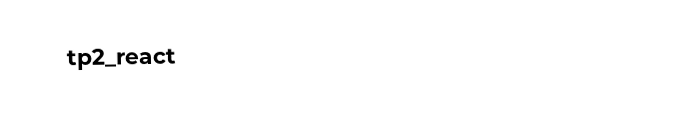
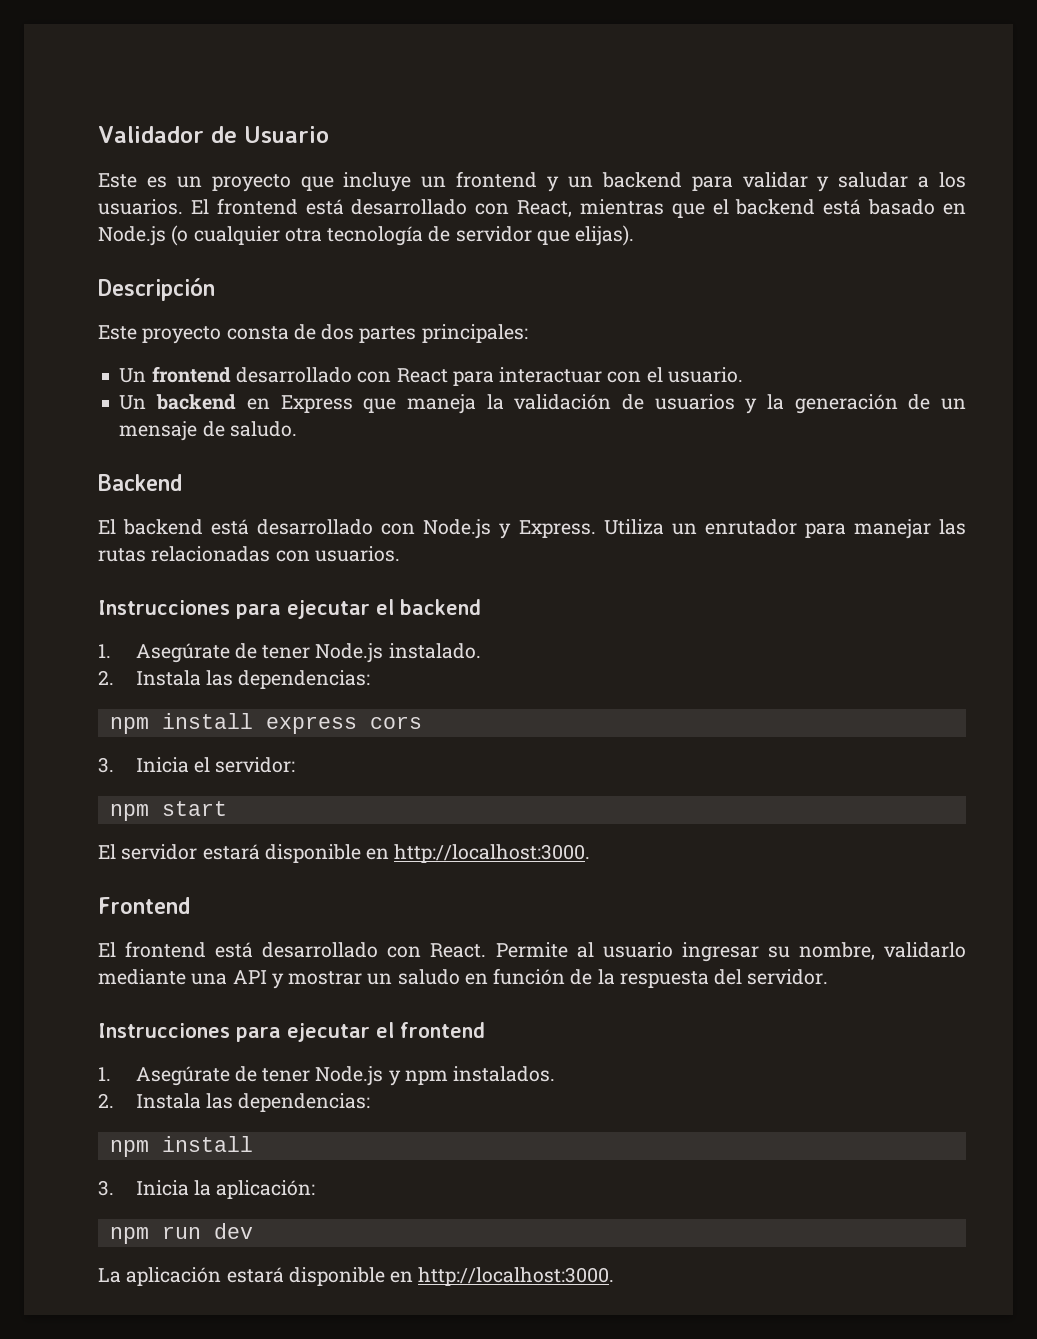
[66,47,177,71] tp2_react -> [98,126,329,143] [98,171,966,192] [98,198,966,218] [98,225,635,246] [98,278,215,301] [98,324,528,344] [119,366,743,386] [119,394,966,414] [119,421,297,441] [98,474,183,491] [98,519,967,539] [98,546,400,562] [98,599,481,619] [98,643,481,663] [98,670,371,689] [109,713,422,734] [98,757,296,773] [109,801,227,821] [98,844,591,863] [98,897,191,914] [98,941,966,962] [98,968,829,989] [98,1022,485,1042] [98,1066,556,1086] [98,1093,371,1112] [109,1136,253,1157] [98,1180,316,1199] [109,1223,253,1244] [98,1267,615,1286] Validador de Usuario // Este es un proyecto que incluye un frontend y un backend para validar y saludar a los usuarios. El frontend está desarrollado con React, mientras que el backend está basado en Node.js (o cualquier otra tecnología de servidor que elijas). // Descripción // Este proyecto consta de dos partes principales: // Un frontend desarrollado con React para interactuar con el usuario. // Un backend en Express que maneja la validación de usuarios y la generación de un mensaje de saludo. // Backend // El backend está desarrollado con Node.js y Express. Utiliza un enrutador para manejar las rutas relacionadas con usuarios. // Instrucciones para ejecutar el backend // 1. Asegúrate de tener Node.js instalado. // 2. Instala las dependencias: // npm install express cors // 3. Inicia el servidor: // npm start // El servidor estará disponible en http://localhost:3000. // Frontend // El frontend está desarrollado con React. Permite al usuario ingresar su nombre, validarlo mediante una API y mostrar un saludo en función de la respuesta del servidor. // Instrucciones para ejecutar el frontend // 1. Asegúrate de tener Node.js y npm instalados. // 2. Instala las dependencias: // npm install // 3. Inicia la aplicación: // npm run dev // La aplicación estará disponible en http://localhost:3000.

